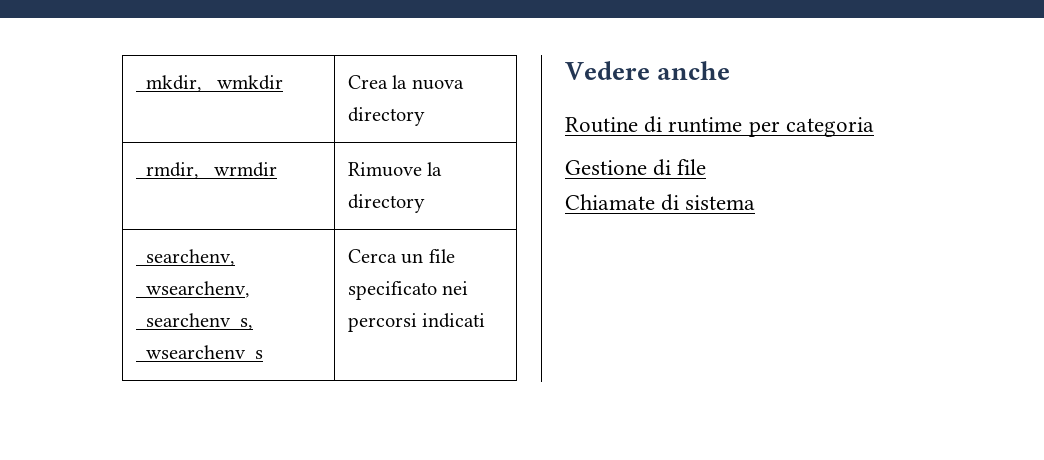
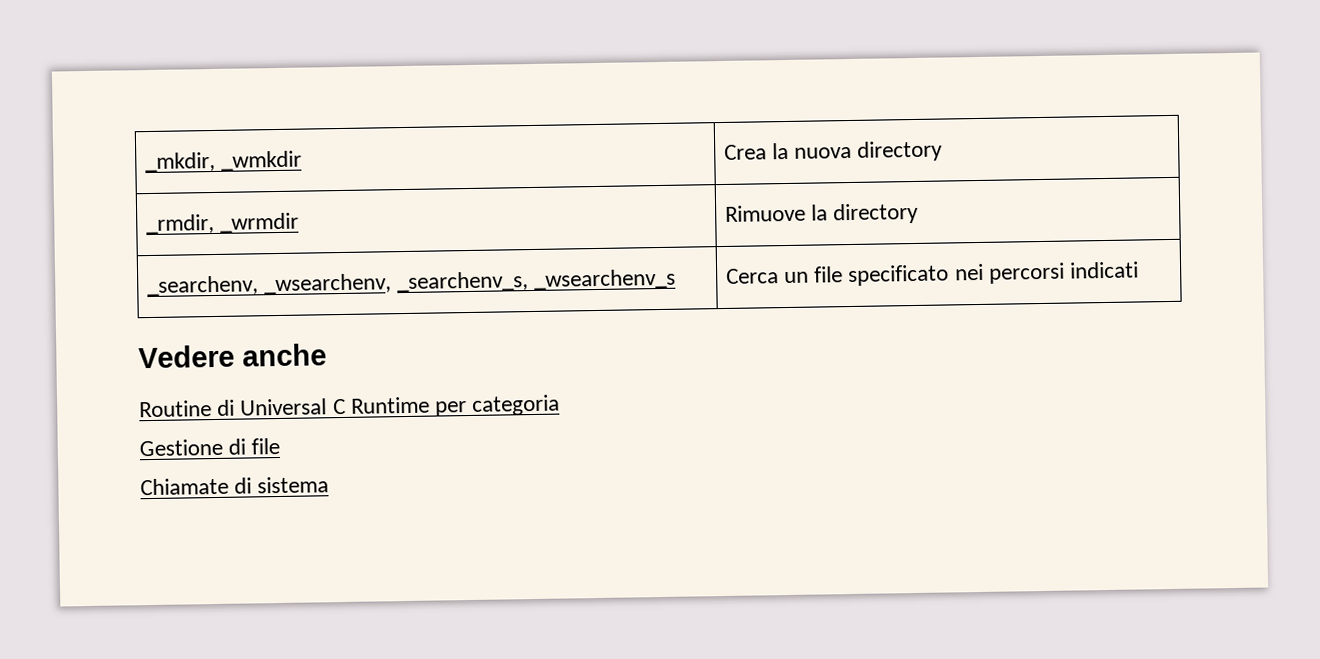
[668,117,743,133] runtime -> [240,396,430,416] Universal C Runtime

